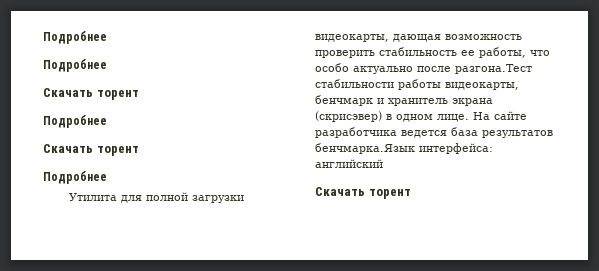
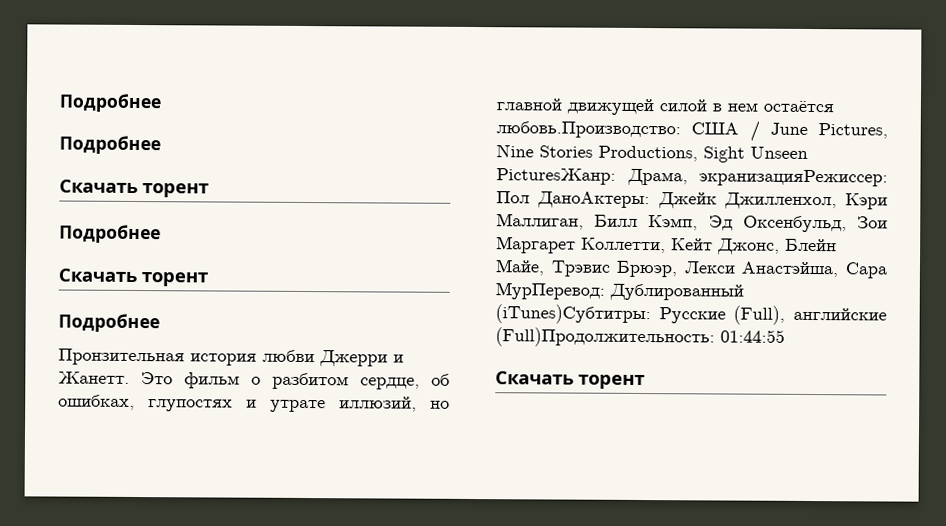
[69,192,245,203] [315,34,522,42] [315,47,550,58] [315,63,532,74] [315,79,519,90] [315,95,493,106] [315,111,527,122] [315,127,553,138] [315,143,493,154] [315,159,383,168] Утилита для полной загрузки видеокарты, дающая возможность проверить стабильность ее работы, что особо актуально после разгона.Тест стабильности работы видеокарты, бенчмарк и хранитель экрана (скрисэвер) в одном лице. На сайте разработчика ведется база результатов бенчмарка.Язык интерфейса: английский -> [58,348,404,367] [58,371,450,390] [58,394,450,413] [496,98,834,116] [496,120,888,142] [496,144,808,163] [496,168,888,187] [496,191,888,210] [496,213,888,233] [496,236,837,255] [495,259,888,279] [495,282,744,301] [495,304,887,325] [495,327,785,348] Пронзительная история любви Джерри и Жанетт. Это фильм о разбитом сердце, об ошибках, глупостях и утрате иллюзий, но главной движущей силой в нем остаётся любовь.Производство: США / June Pictures, Nine Stories Productions, Sight Unseen PicturesЖанр: Драма, экранизацияРежиссер: Пол ДаноАктеры: Джейк Джилленхол, Кэри Маллиган, Билл Кэмп, Эд Оксенбульд, Зои Маргарет Коллетти, Кейт Джонс, Блейн Майе, Трэвис Брюэр, Лекси Анастэйша, Сара МурПеревод: Дублированный (iTunes)Субтитры: Русские (Full), английские (Full)Продолжительность: 01:44:55

